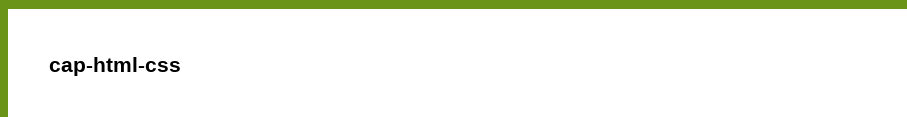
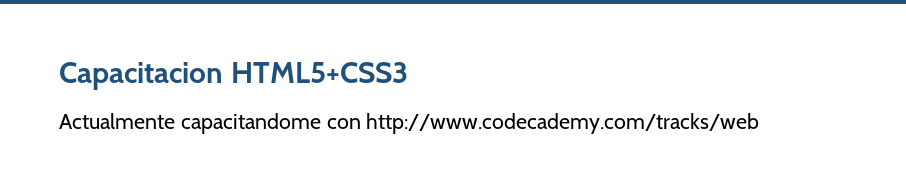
[49,57,181,76] cap-html-css -> [59,62,409,90] [59,113,760,134] Capacitacion HTML5+CSS3 // Actualmente capacitandome con http://www.codecademy.com/tracks/web

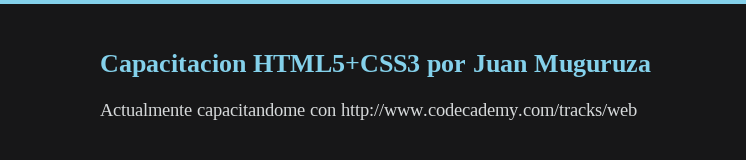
(409, 72) none -> [427,55,652,77] por Juan Muguruza

